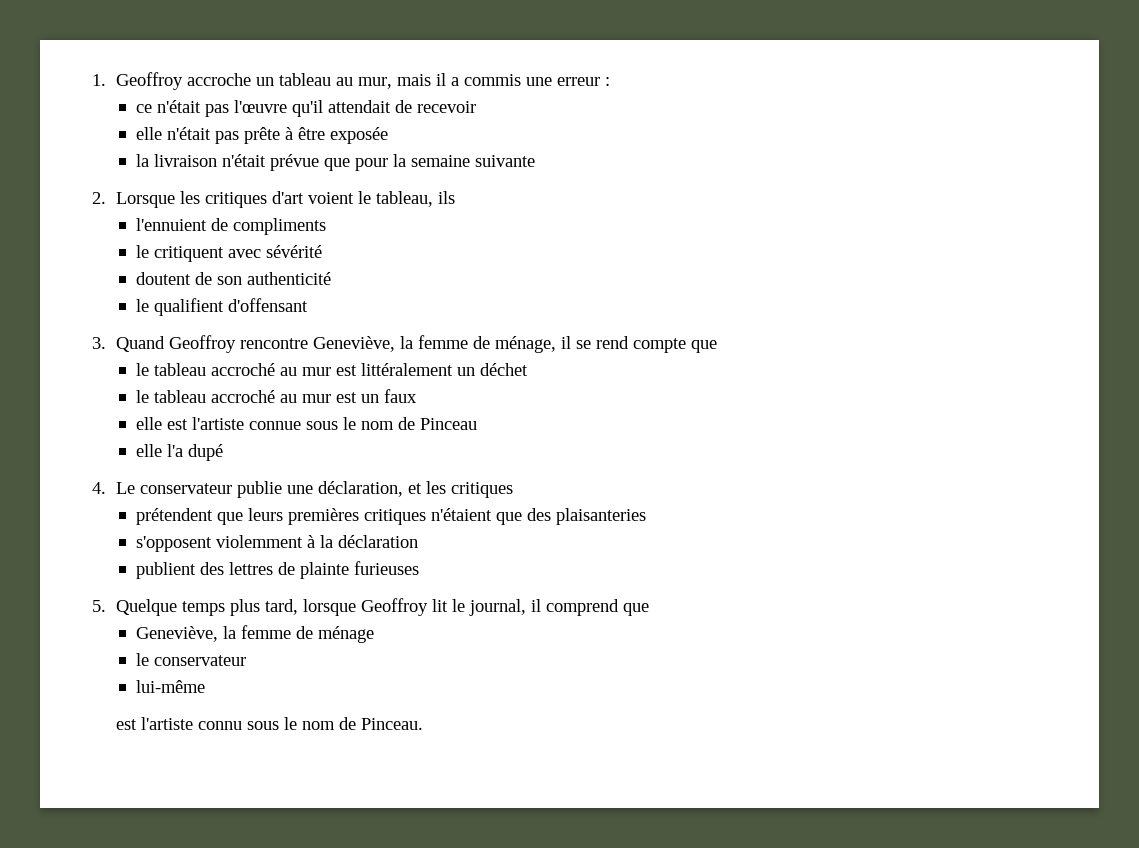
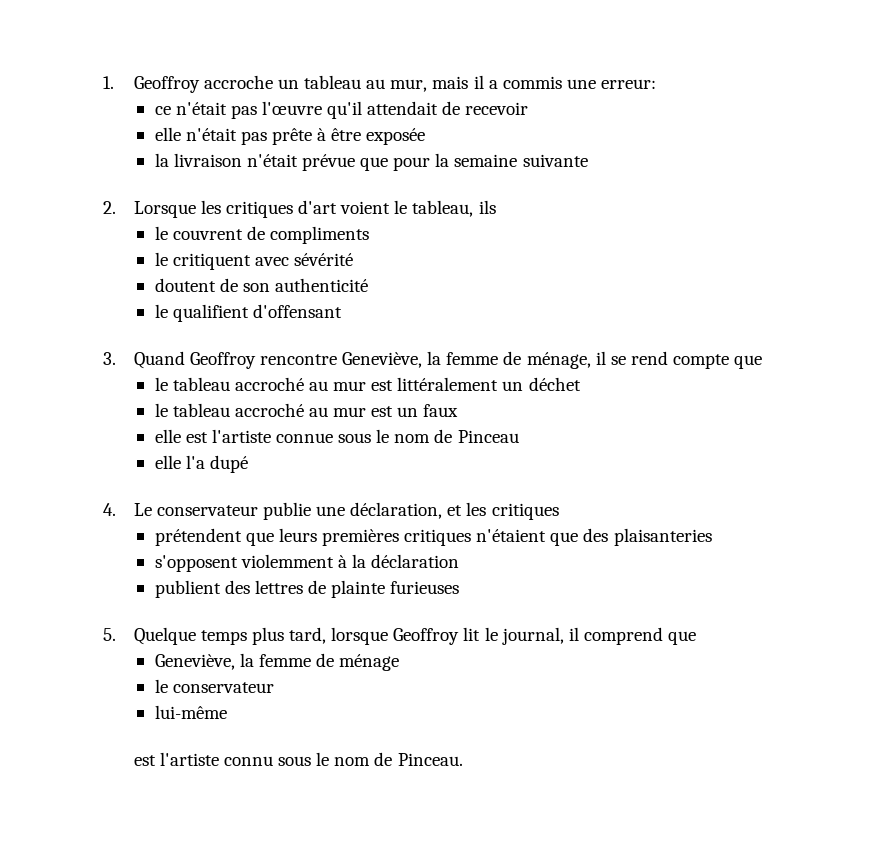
[556,77,610,86] erreur : -> [601,79,657,89] erreur:
[135,218,207,231] l'ennuient -> [154,226,243,240] le couvrent

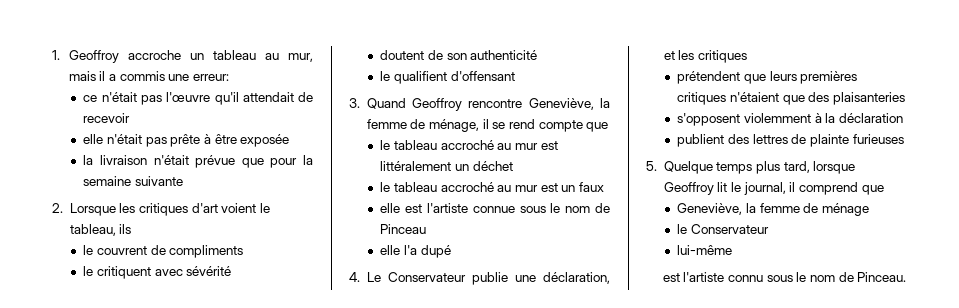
[156,505,258,516] conservateur -> [387,272,466,282] Conservateur
[172,682,274,693] conservateur -> [691,224,770,234] Conservateur

